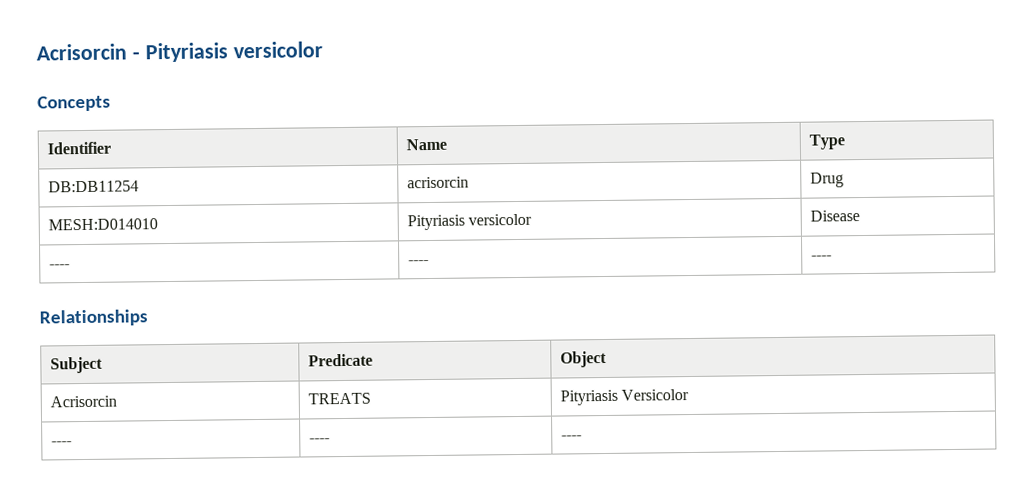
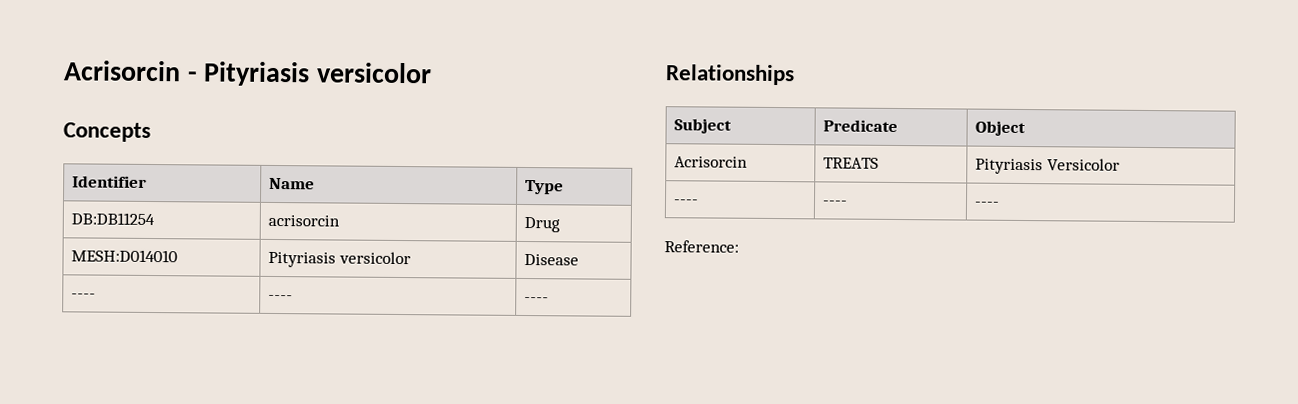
(582, 437) none -> [664,240,739,253] // Reference:

